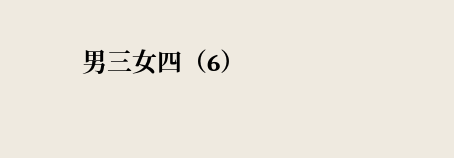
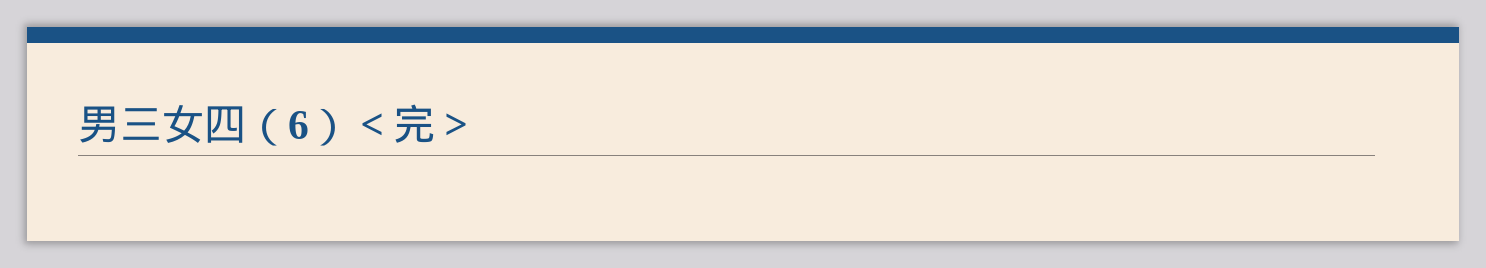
(245, 61) none -> [351,104,477,143] ＜完＞

